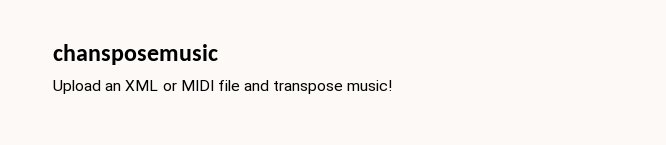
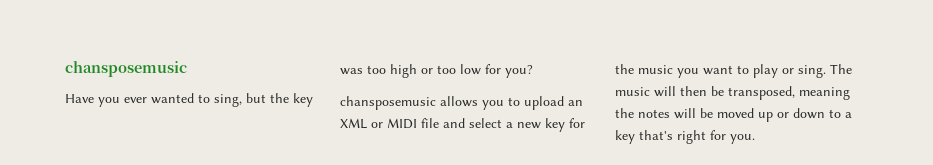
[53,80,101,94] Upload -> [65,93,313,107] [340,64,533,78] [340,96,564,110] Have you ever wanted to sing, but the key was too high or too low for you? // chansposemusic allows you to upload
[273,80,393,94] transpose music! -> [469,118,585,132] [615,64,852,78] [615,86,850,100] [615,108,852,122] [615,130,755,144] select a new key for the music you want to play or sing. The music will then be transposed, meaning the notes will be moved up or down to a key that's right for you.

